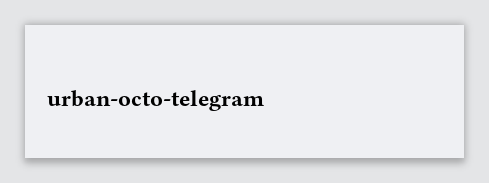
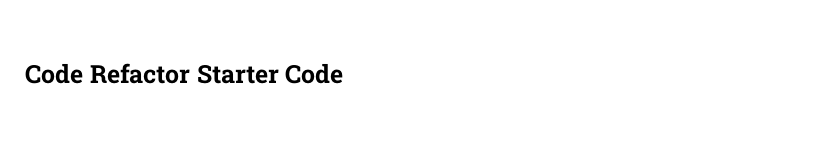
[47,90,264,111] urban-octo-telegram -> [25,63,344,84] Code Refactor Starter Code

